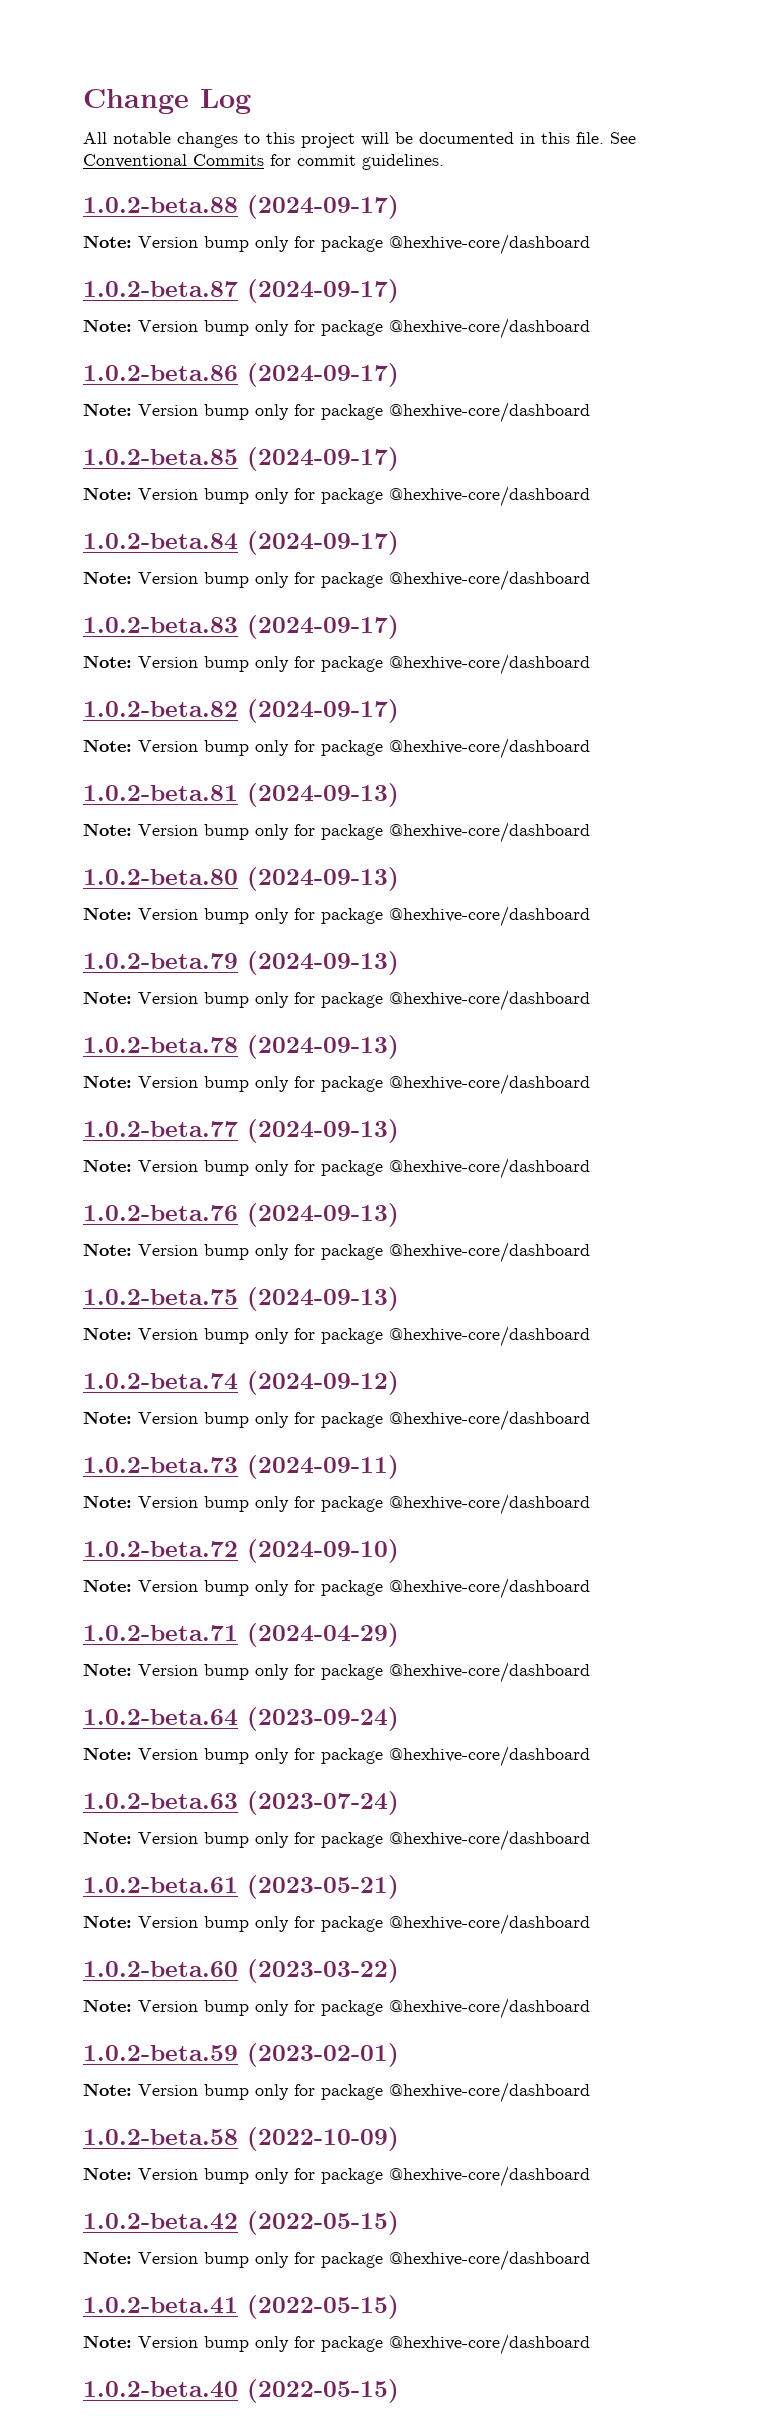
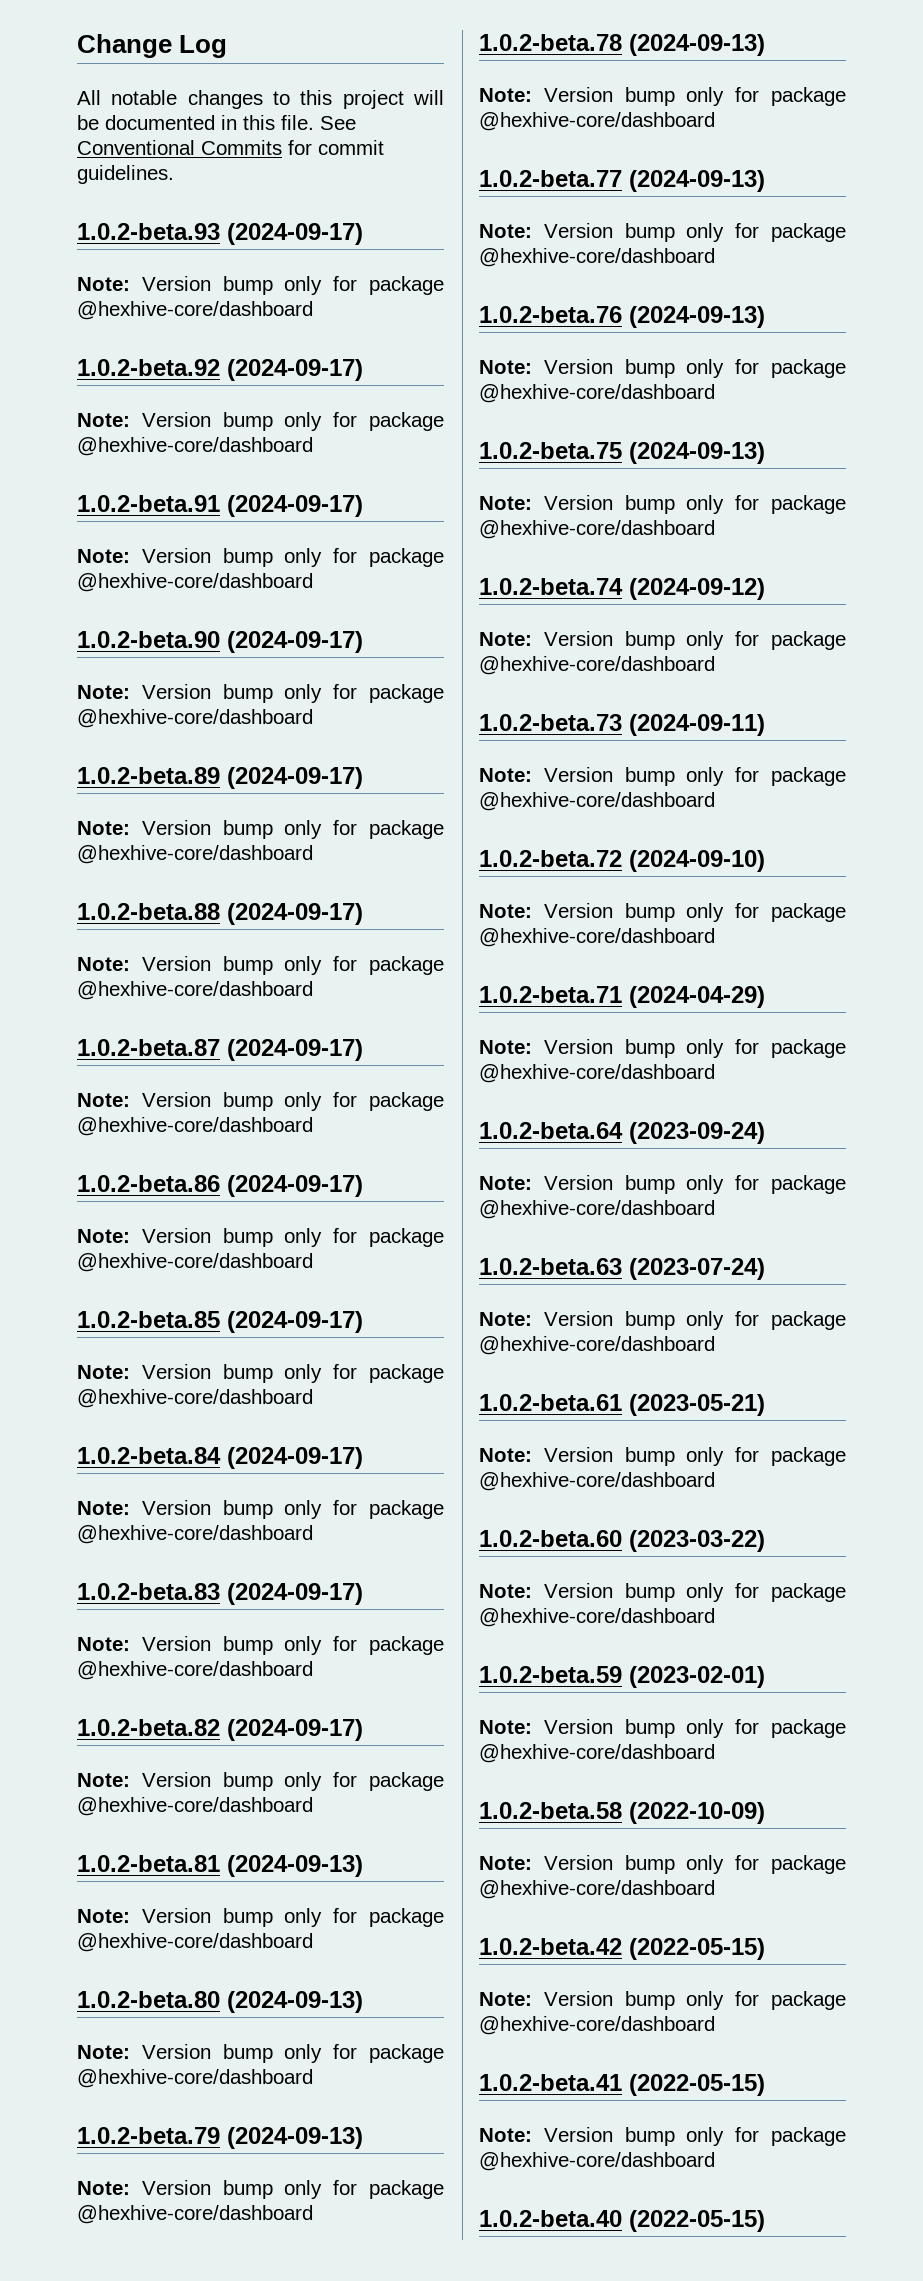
(444, 162) none -> [77,223,363,245] [77,276,445,295] [77,301,313,320] [77,359,363,381] [77,412,445,431] [77,437,313,456] [77,495,363,517] [77,548,445,567] [77,573,313,592] [77,631,363,653] [77,684,445,703] [77,709,313,728] [77,767,363,789] [77,820,445,839] [77,845,313,864] // 1.0.2-beta.93 (2024-09-17) // Note: Version bump only for package @hexhive-core/dashboard // 1.0.2-beta.92 (2024-09-17) // Note: Version bump only for package @hexhive-core/dashboard // 1.0.2-beta.91 (2024-09-17) // Note: Version bump only for package @hexhive-core/dashboard // 1.0.2-beta.90 (2024-09-17) // Note: Version bump only for package @hexhive-core/dashboard // 1.0.2-beta.89 (2024-09-17) // Note: Version bump only for package @hexhive-core/dashboard

